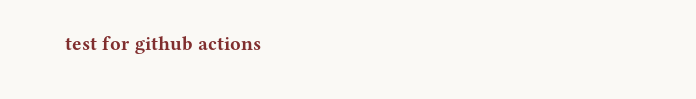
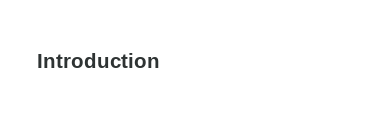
[65,36,261,54] test for github actions -> [37,53,160,68] Introduction

